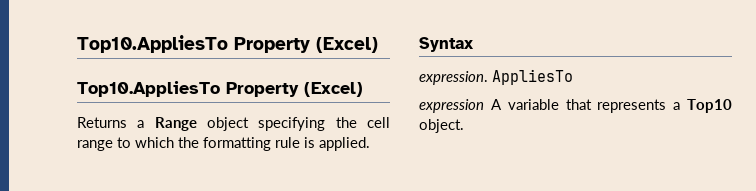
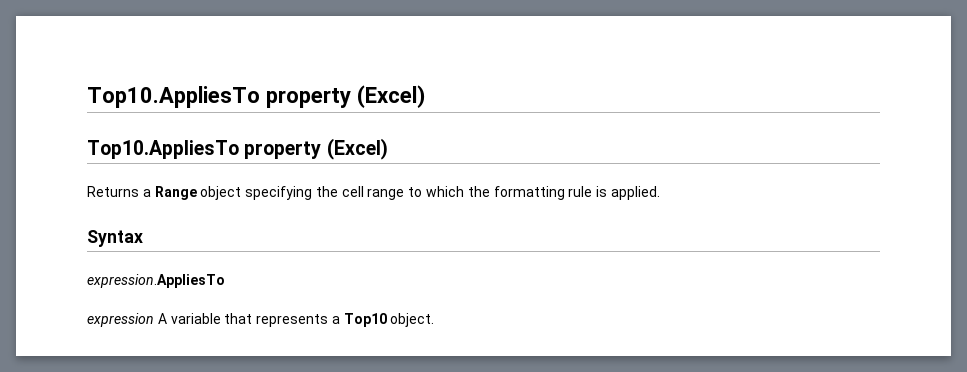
[77,35,310,53] Top10.AppliesTo Property -> [87,86,351,108] Top10.AppliesTo property
[226,82,299,97] Property -> [244,141,322,159] property
[419,69,573,85] expression. AppliesTo -> [87,274,225,288] expression.AppliesTo

